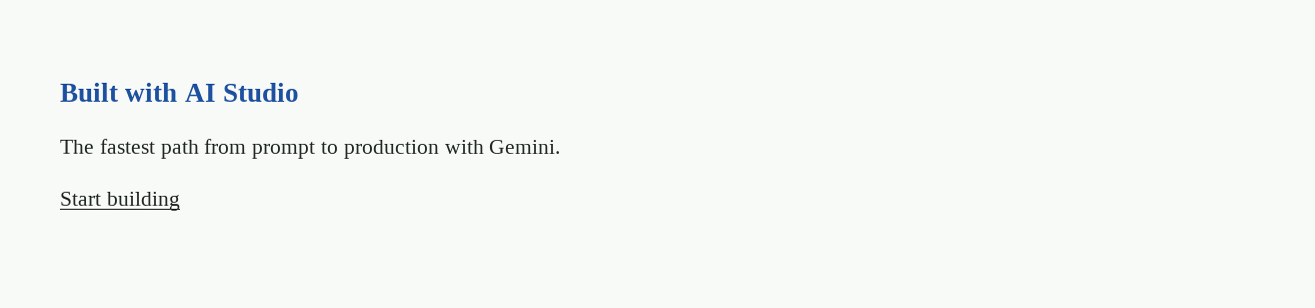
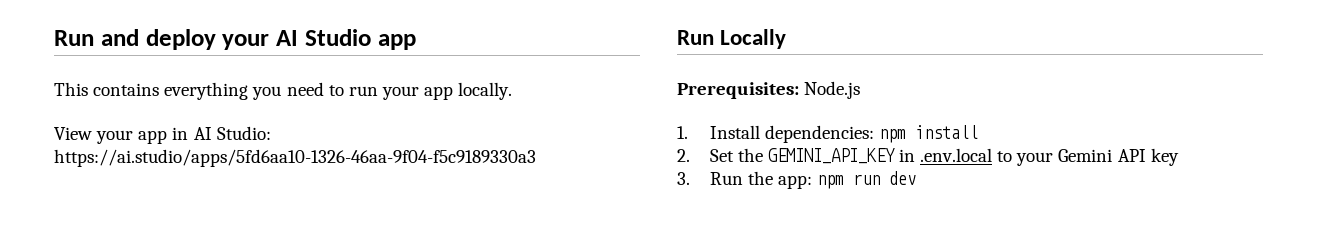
[60,82,300,102] [60,138,562,159] [59,191,180,211] Built with AI Studio // The fastest path from prompt to production with Gemini. // Start building -> [54,29,416,50] [54,82,513,100] [54,126,271,144] [54,149,536,167] [677,29,787,49] [677,81,861,99] [677,125,978,143] [677,148,1179,166] [677,171,916,189] Run and deploy your AI Studio app // This contains everything you need to run your app locally. // View your app in AI Studio: https://ai.studio/apps/5fd6aa10-1326-46aa-9f04-f5c9189330a3 // Run Locally // Prerequisites: Node.js // 1. Install dependencies: npm install // 2. Set the GEMINI_API_KEY in .env.local to your Gemini API key // 3. Run the app: npm run dev

